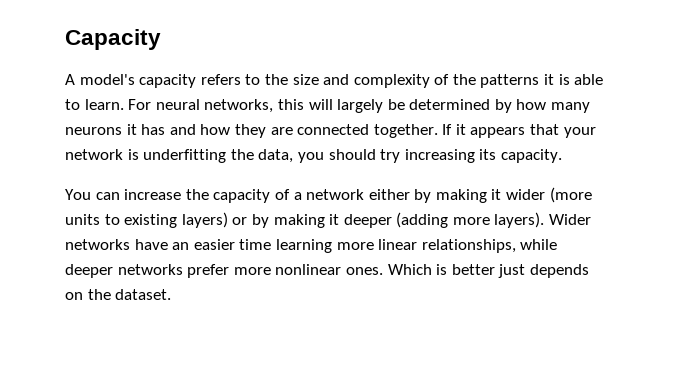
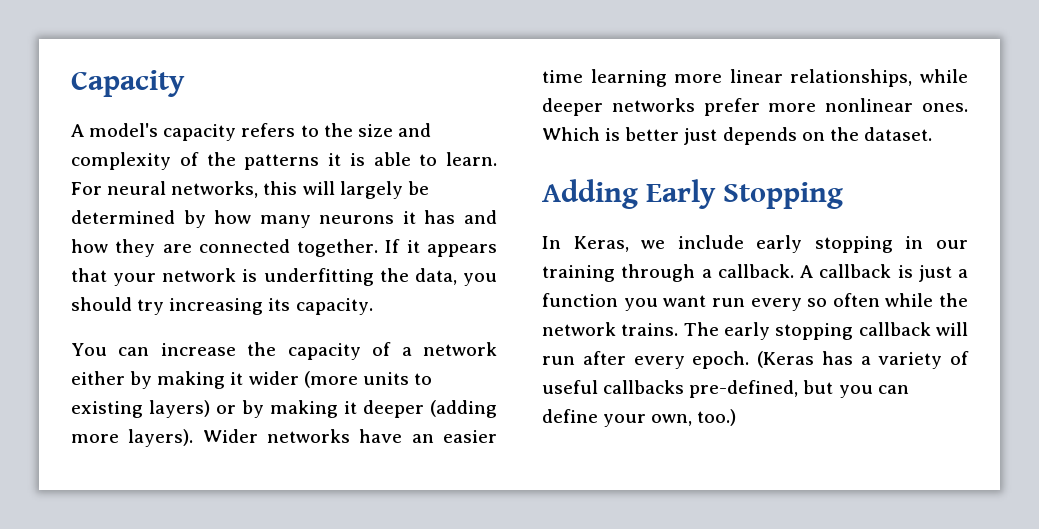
(172, 294) none -> [542,179,843,209] [542,235,968,253] [542,264,968,282] [542,293,968,311] [542,322,968,340] [542,351,969,369] [542,380,909,398] [542,409,737,427] // Adding Early Stopping // In Keras, we include early stopping in our training through a callback. A callback is just a function you want run every so often while the network trains. The early stopping callback will run after every epoch. (Keras has a variety of useful callbacks pre-defined, but you can define your own, too.)

